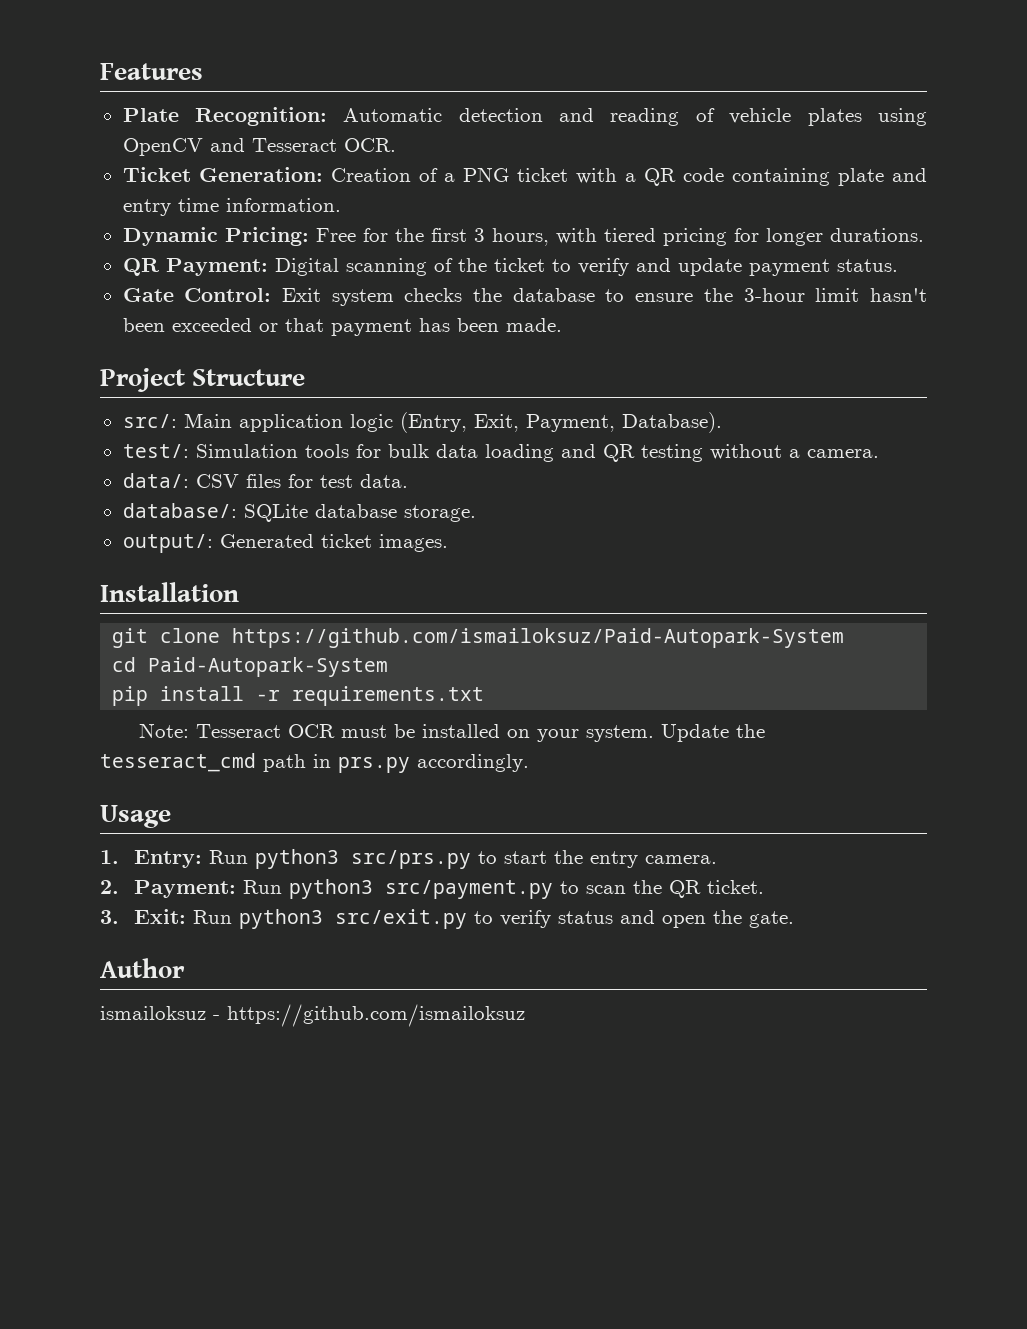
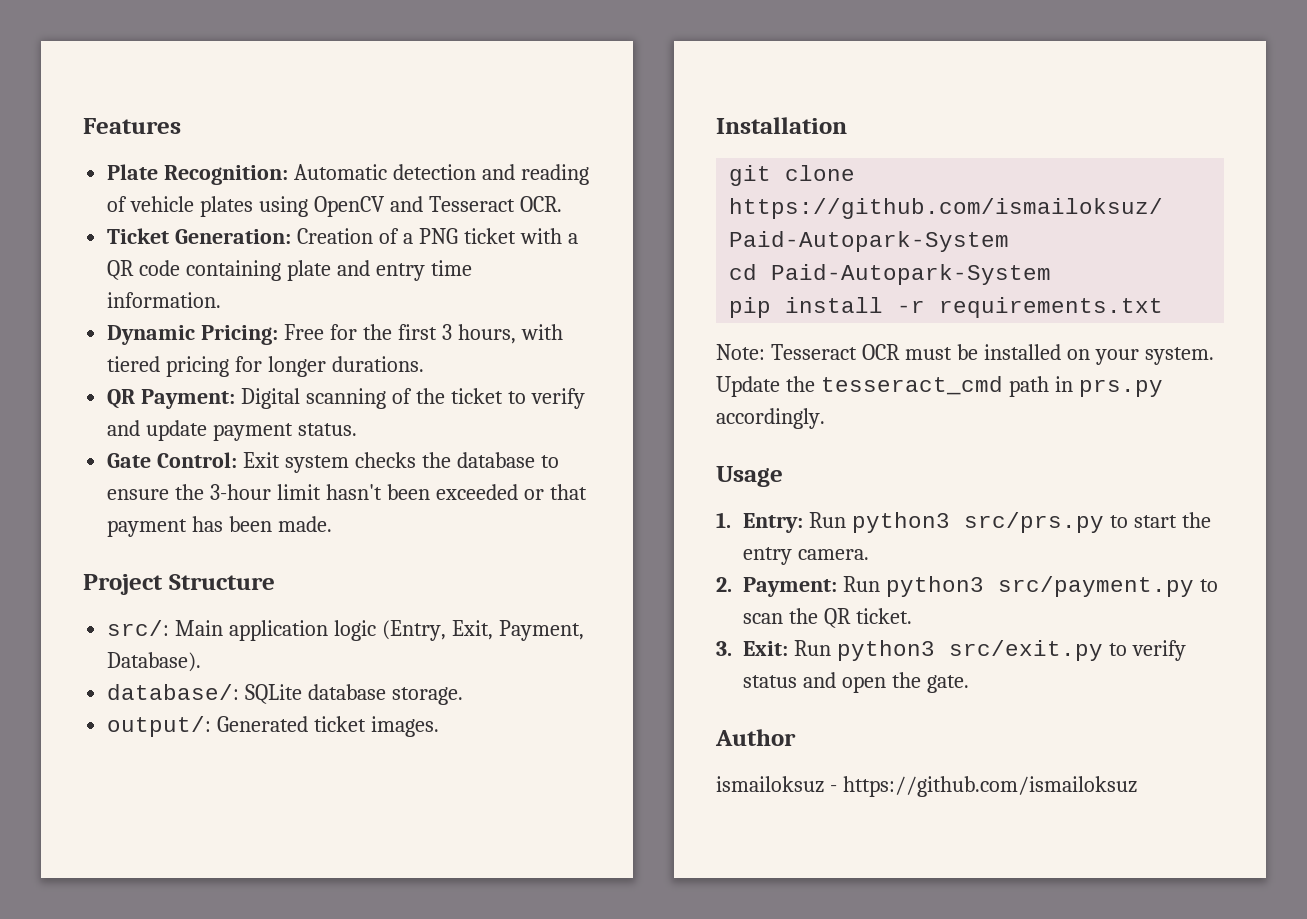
[122,444,879,462] [122,473,408,488] // test/: Simulation tools for bulk data loading and QR testing without a camera. // data/: CSV files for test data. -> (202, 662) none

